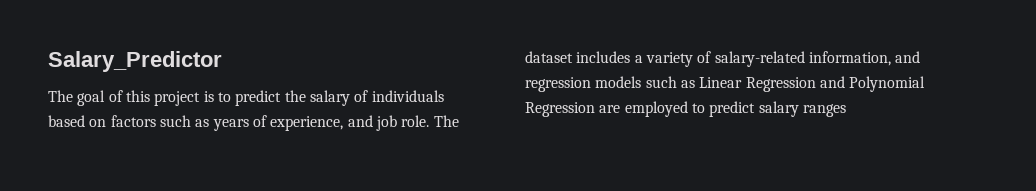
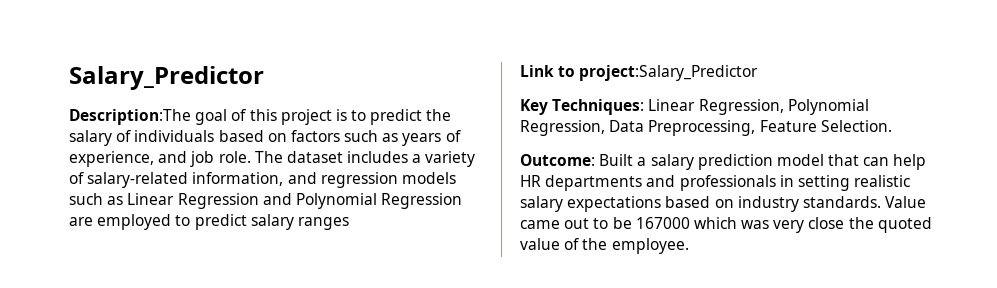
[48,90,73,102] The -> [69,109,191,125] Description:The
(846, 110) none -> [520,65,759,81] [520,99,869,115] [520,120,892,136] [520,154,927,170] [520,175,911,191] [520,196,927,212] [520,217,932,233] [520,238,689,254] // Link to project:Salary_Predictor // Key Techniques: Linear Regression, Polynomial Regression, Data Preprocessing, Feature Selection. // Outcome: Built a salary prediction model that can help HR departments and professionals in setting realistic salary expectations based on industry standards. Value came out to be 167000 which was very close the quoted value of the employee.

